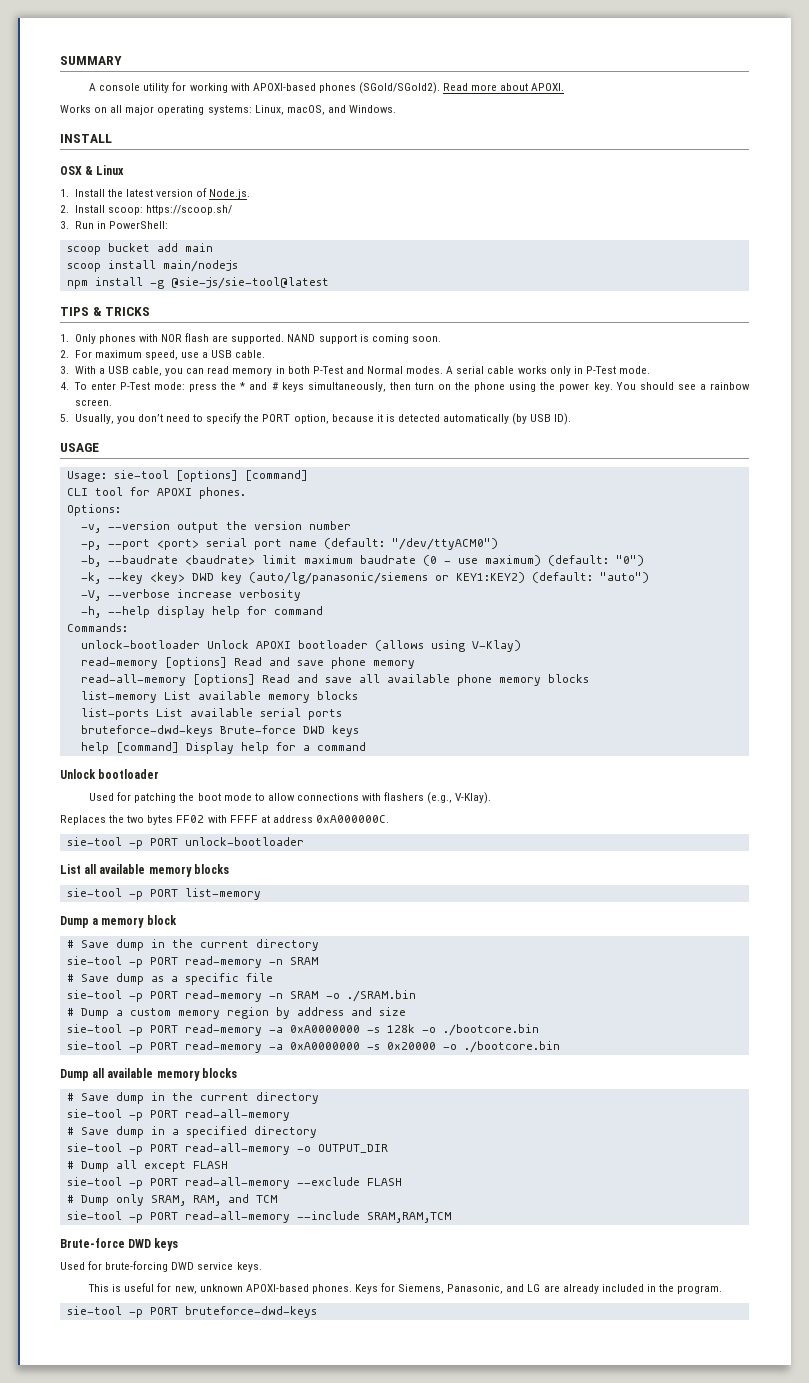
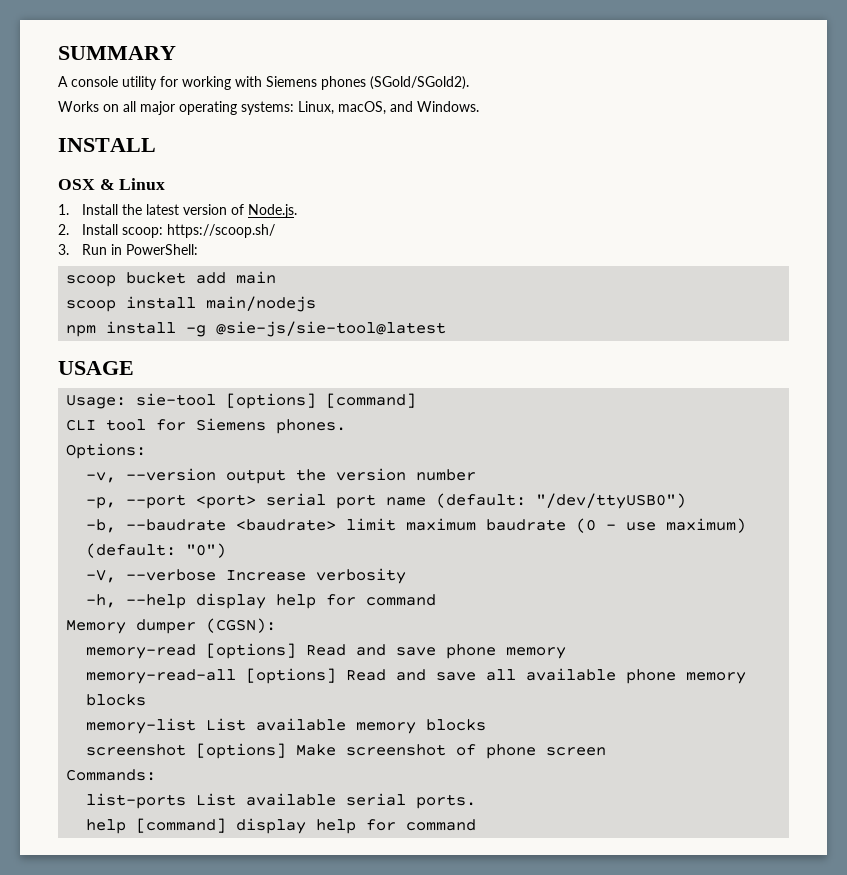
[252,83,316,91] APOXI-based -> [266,76,317,87] Siemens
[443,83,565,91] Read more about APOXI. -> (469, 83) none
[60,307,151,316] [60,333,441,344] [60,350,266,360] [60,366,650,376] [60,382,750,392] [74,399,112,406] [60,413,572,425] // TIPS & TRICKS // 1. Only phones with NOR flash are supported. NAND support is coming soon. // 2. For maximum speed, use a USB cable. // 3. With a USB cable, you can read memory in both P-Test and Normal modes. A serial cable works only in P-Test mode. // 4. To enter P-Test mode: press the * and # keys simultaneously, then turn on the phone using the power key. You should see a rainbow screen. // 5. Usually, you don’t need to specify the PORT option, because it is detected automatically (by USB ID). -> (447, 329) none
[156,488,192,496] APOXI -> [196,418,267,431] Siemens
[391,538,498,550] "/dev/ttyACM0") -> [536,493,687,509] "/dev/ttyUSB0")
[80,572,649,584] // -k, --key <key> DWD key (auto/lg/panasonic/siemens or KEY1:KEY2) (default: "auto") -> (227, 550) none
[176,589,232,598] increase -> [226,570,307,581] Increase
[66,623,128,632] [80,640,521,652] [80,657,158,669] Commands: // unlock-bootloader Unlock APOXI bootloader (allows using V-Klay) // read-memory -> [66,618,277,634] [86,644,197,659] Memory dumper (CGSN): // memory-read
[80,674,186,686] read-all-memory -> [86,669,237,684] memory-read-all
[80,691,157,703] list-memory -> [86,718,197,734] memory-list
(358, 695) none -> [86,743,607,759] [66,769,157,781] // screenshot [options] Make screenshot of phone screen // Commands:
[307,709,342,720] [80,725,359,737] ports // bruteforce-dwd-keys Brute-force DWD keys -> [416,794,477,809] ports.
[185,742,366,754] [60,769,160,779] [89,792,492,804] [60,815,389,825] [66,837,304,849] [60,864,229,877] [66,888,261,900] [60,915,177,928] [66,939,319,951] [66,956,319,968] [66,973,273,985] [66,990,416,1002] [66,1007,406,1019] [66,1024,539,1036] [66,1041,560,1053] [60,1068,237,1081] [66,1092,319,1104] [66,1109,290,1121] [66,1126,317,1138] [66,1143,388,1155] [66,1160,228,1172] [66,1177,402,1189] [66,1194,278,1206] [66,1211,452,1223] [60,1238,179,1251] [60,1261,262,1272] [88,1283,723,1294] [66,1306,317,1318] Display help for a command // Unlock bootloader // Used for patching the boot mode to allow connections with flashers (e.g., V-Klay). // Replaces the two bytes FF02 with FFFF at address 0xA000000C. // sie-tool -p PORT unlock-bootloader // List all available memory blocks // sie-tool -p PORT list-memory // Dump a memory block // # Save dump in the current directory // sie-tool -p PORT read-memory -n SRAM // # Save dump as a specific file // sie-tool -p PORT read-memory -n SRAM -o ./SRAM.bin // # Dump a custom memory region by address and size // sie-tool -p PORT read-memory -a 0xA0000000 -s 128k -o ./bootcore.bin // sie-tool -p PORT read-memory -a 0xA0000000 -s 0x20000 -o ./bootcore.bin // Dump all available memory blocks // # Save dump in the current directory // sie-tool -p PORT read-all-memory // # Save dump in a specified directory // sie-tool -p PORT read-all-memory -o OUTPUT_DIR // # Dump all except FLASH // sie-tool -p PORT read-all-memory --exclude FLASH // # Dump only SRAM, RAM, and TCM // sie-tool -p PORT read-all-memory --include SRAM,RAM,TCM // Brute-force DWD keys // Used for brute-forcing DWD service keys. // This is useful for new, unknown APOXI-based phones. Keys for Siemens, Panasonic, and LG are already included in the program. // sie-tool -p PORT bruteforce-dwd-keys -> [236,818,477,834] display help for command

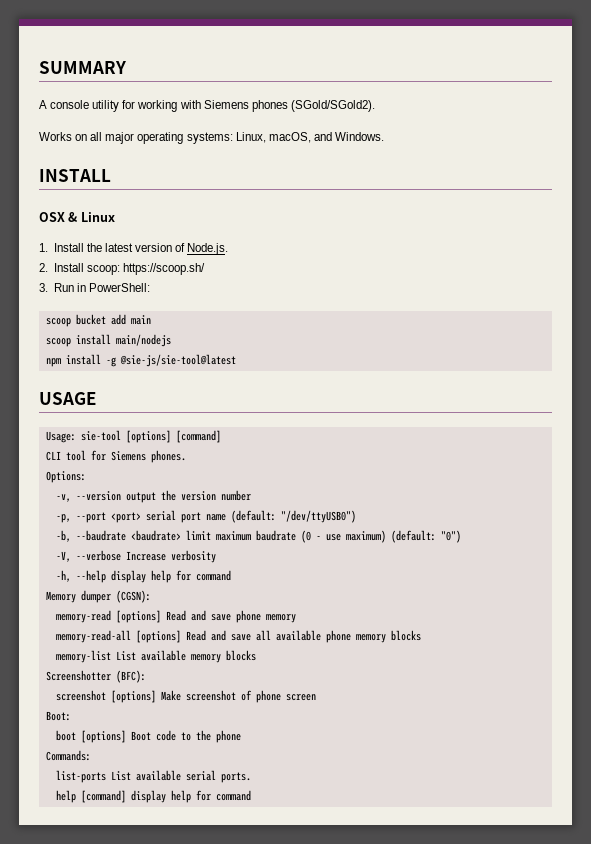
(487, 725) none -> [45,670,146,683] // Screenshotter (BFC):
(607, 751) none -> [45,711,71,721] [55,730,241,743] // Boot: // boot [options] Boot code to the phone

